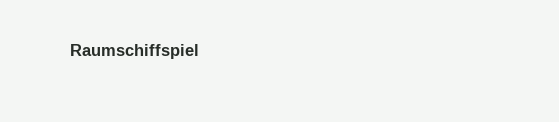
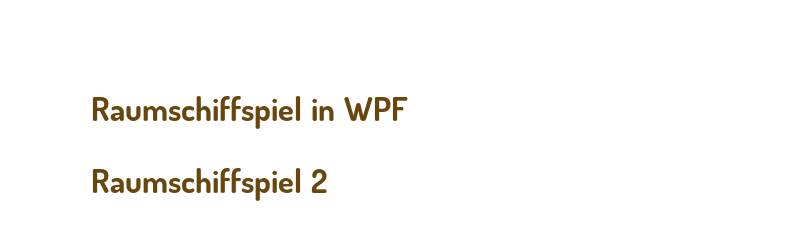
[70,44,199,59] Raumschiffspiel -> [91,96,408,129] [91,168,327,201] Raumschiffspiel in WPF // Raumschiffspiel 2

